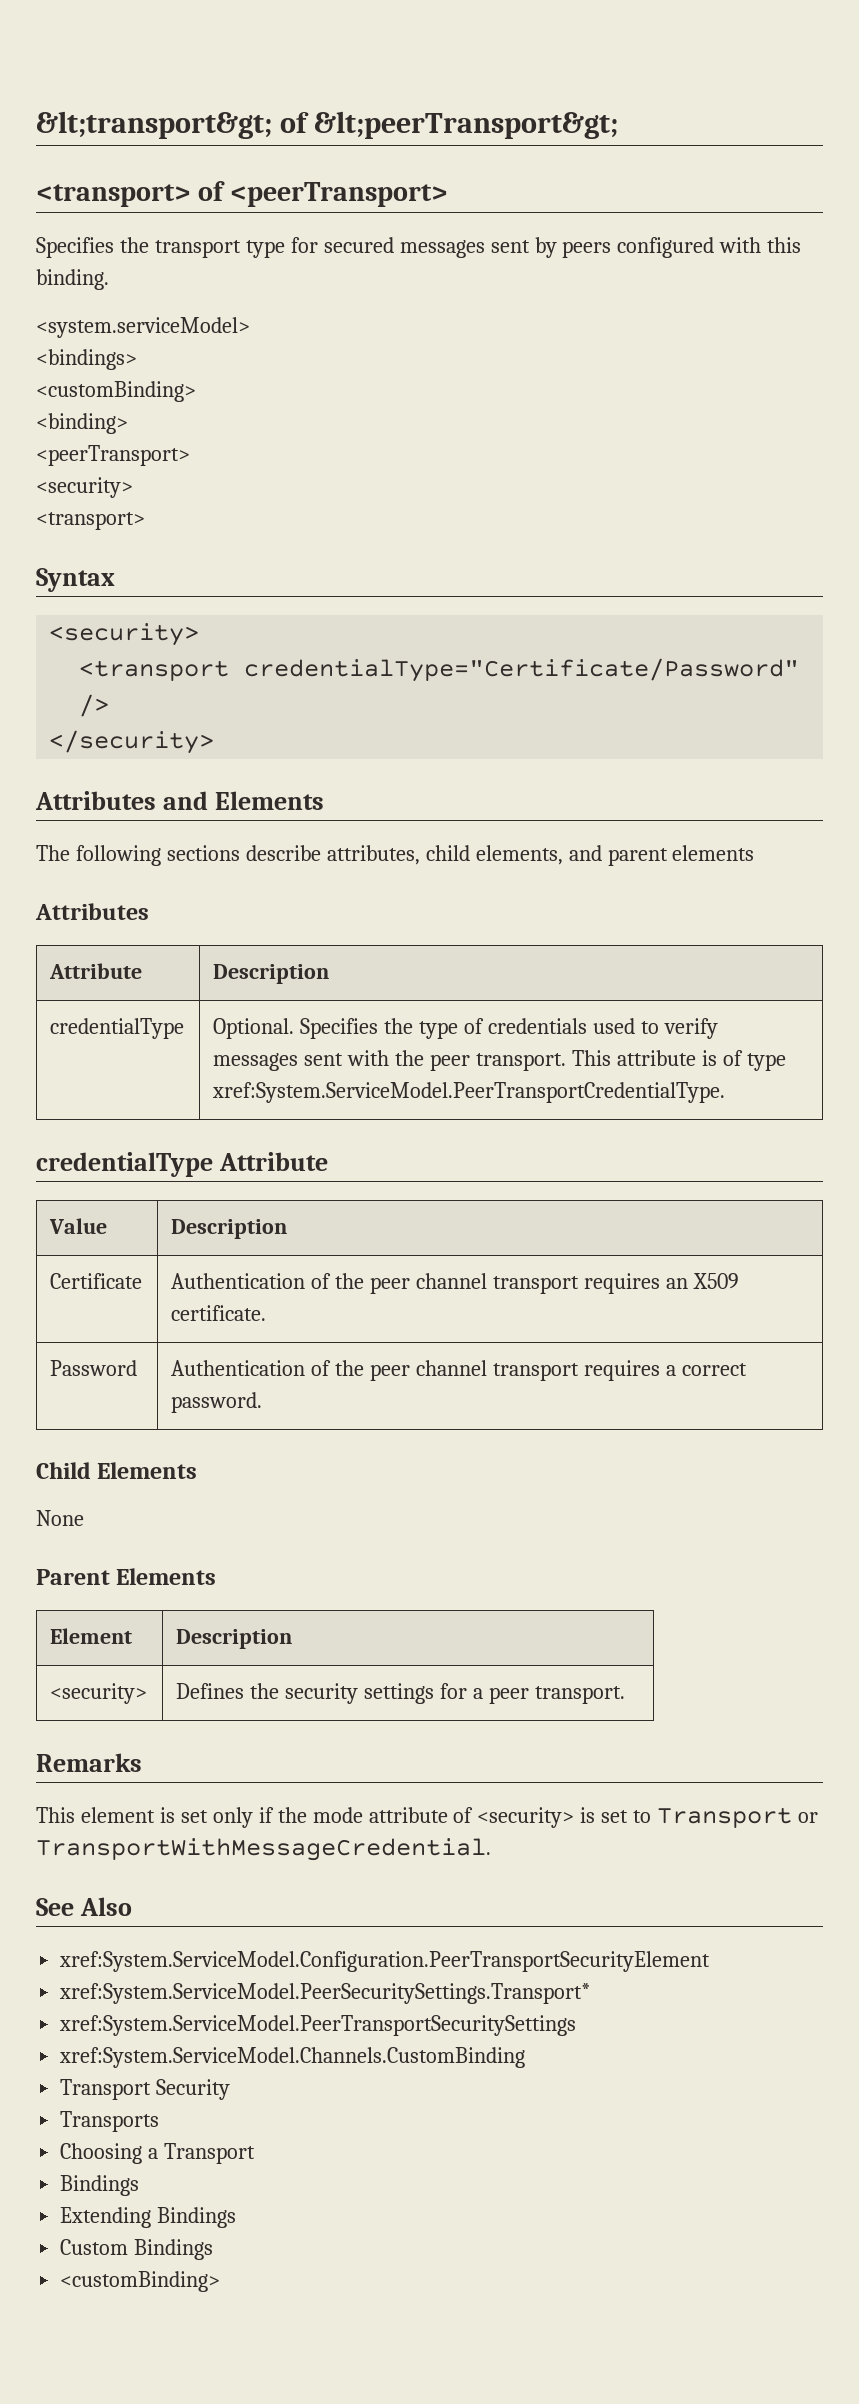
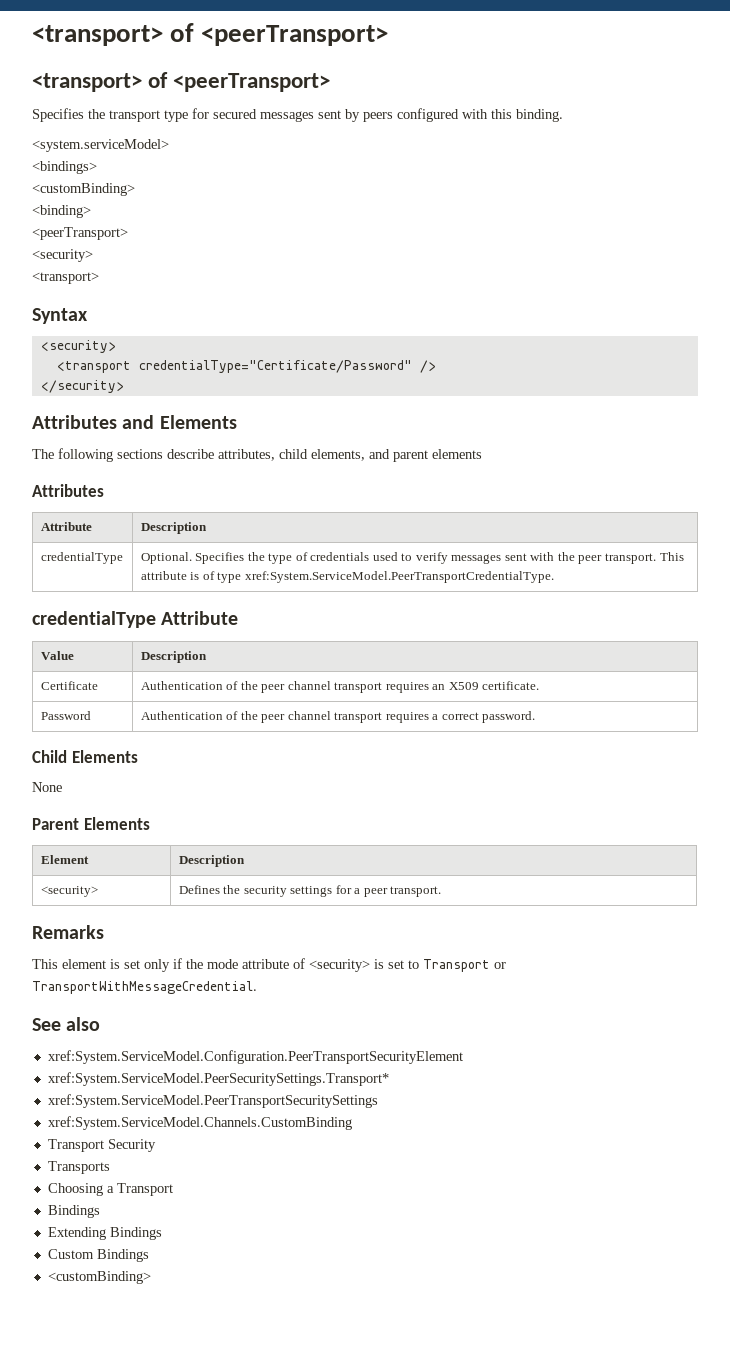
[36,111,619,139] &lt;transport&gt; of &lt;peerTransport&gt; -> [32,23,389,46] <transport> of <peerTransport>
[79,1897,132,1916] Also -> [66,1017,101,1031] also

